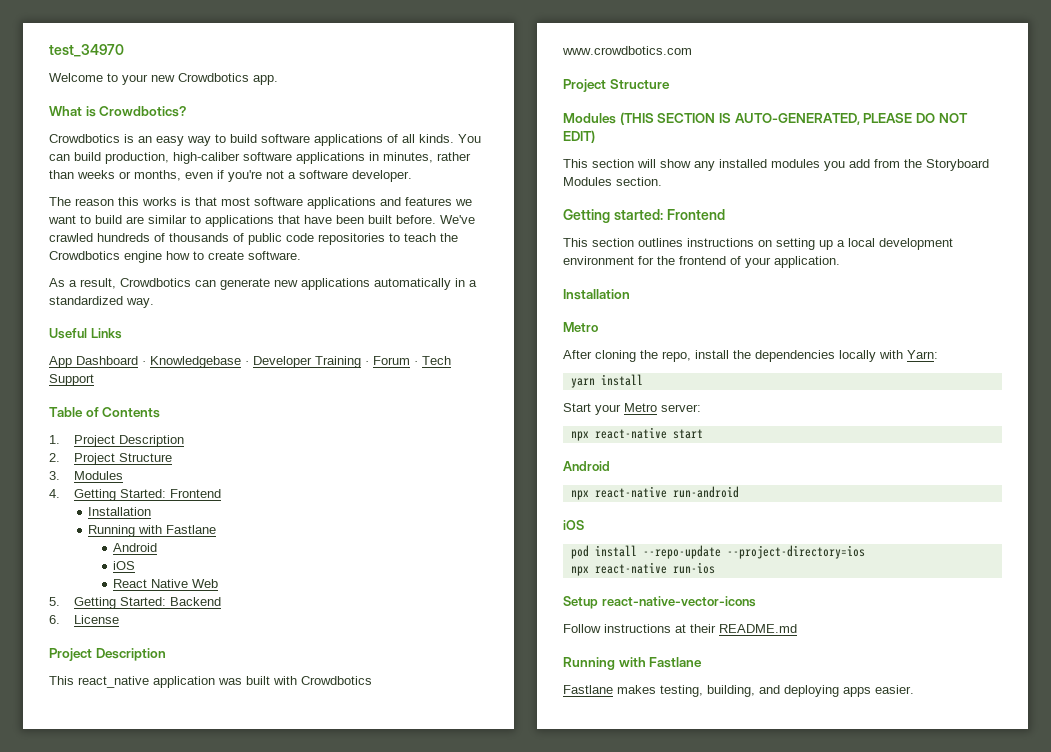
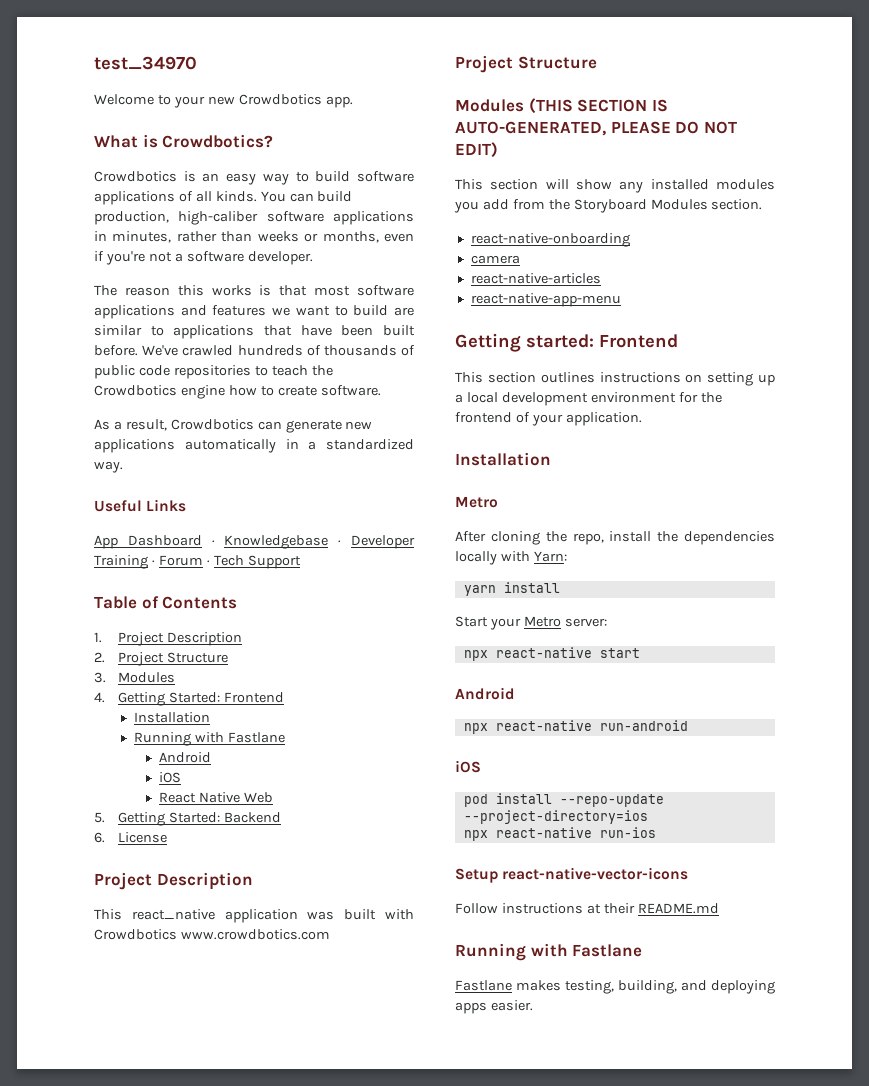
(662, 181) none -> [470,233,630,247] [470,255,520,264] [470,273,601,284] [470,293,621,307] // react-native-onboarding // camera // react-native-articles // react-native-app-menu

